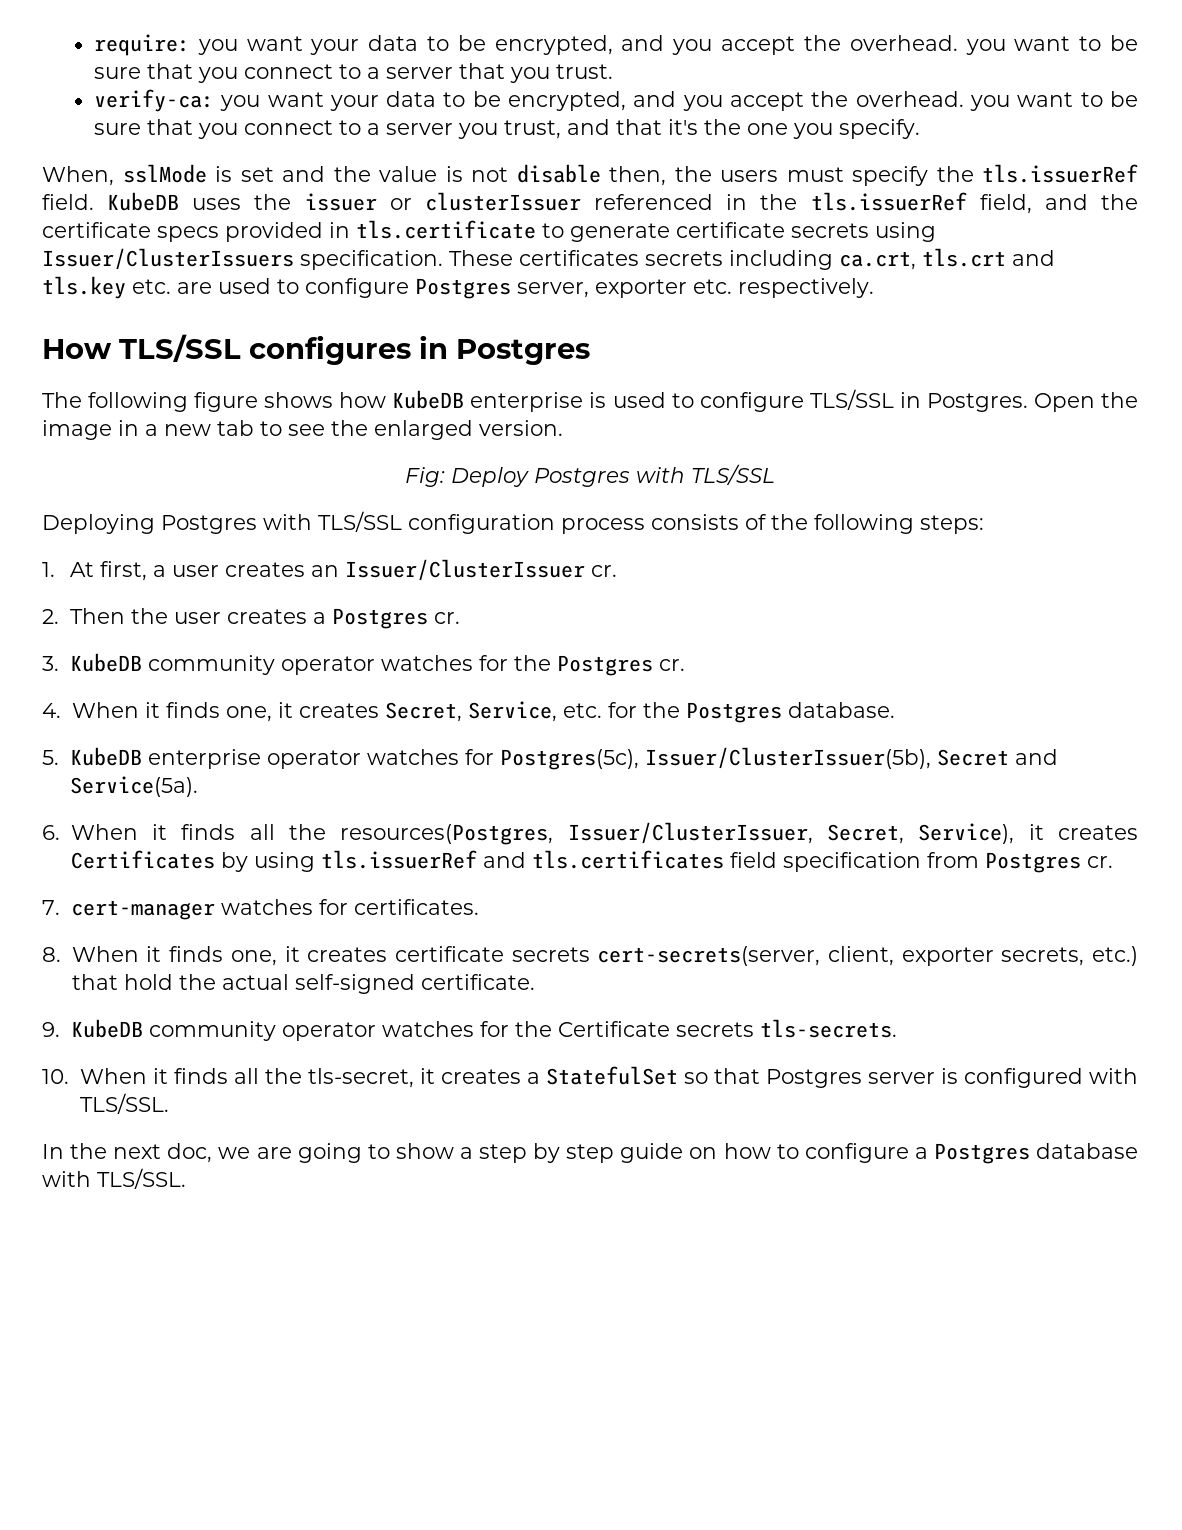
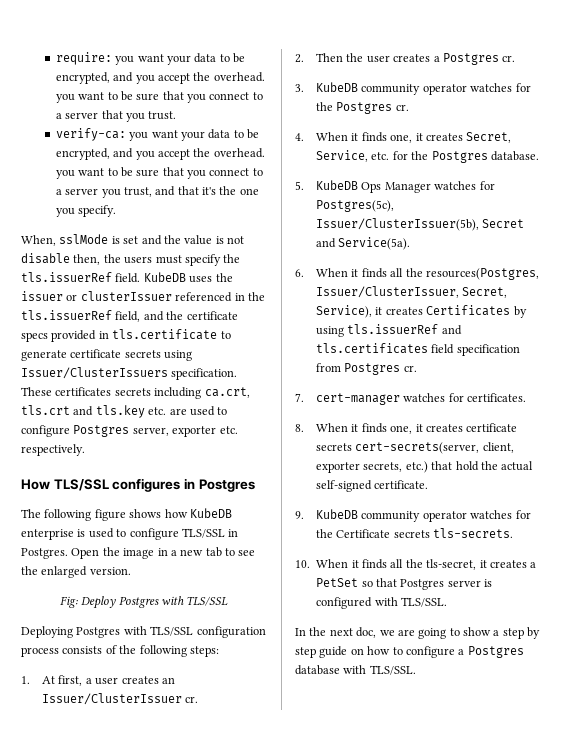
[148,749,362,769] enterprise operator -> [361,182,431,193] Ops Manager
[545,1066,678,1085] StatefulSet -> [316,578,359,587] PetSet

